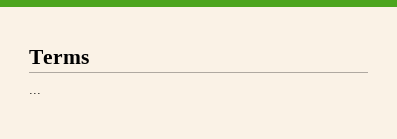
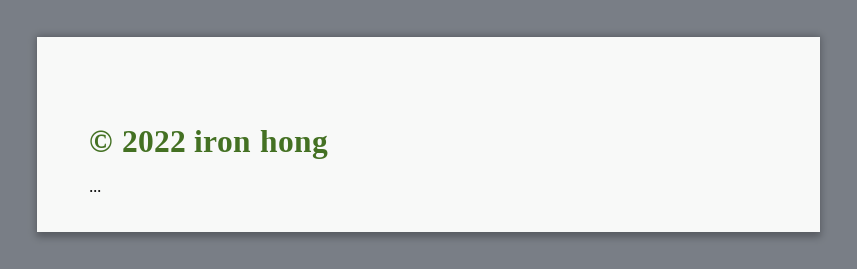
[29,50,89,64] Terms -> [89,130,328,159] © 2022 iron hong

